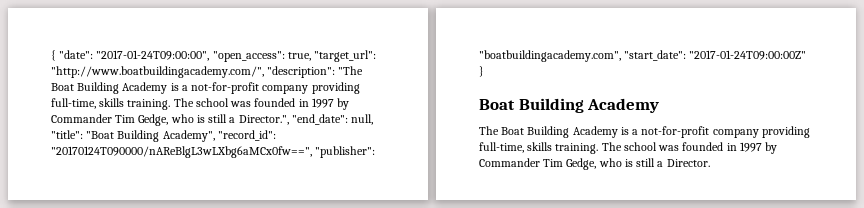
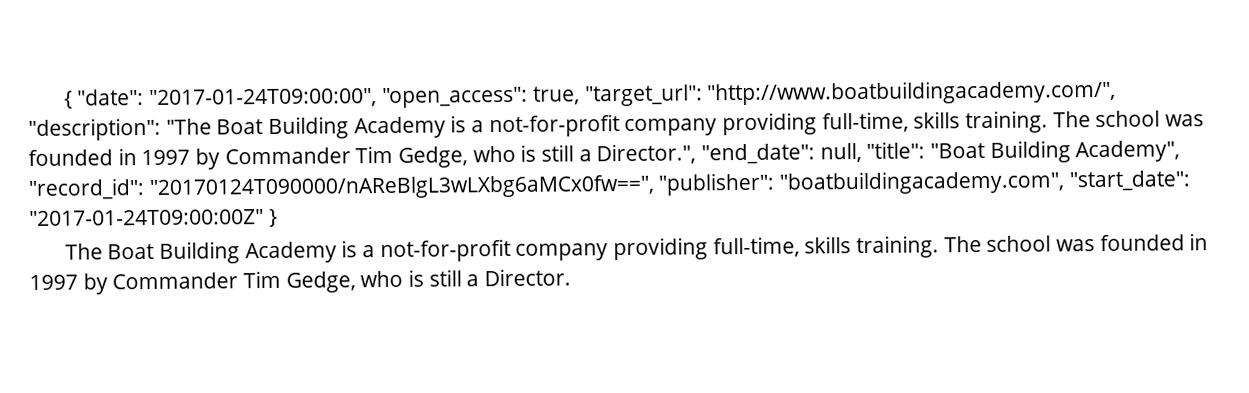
[479,98,660,113] // Boat Building Academy -> (278, 217) none

